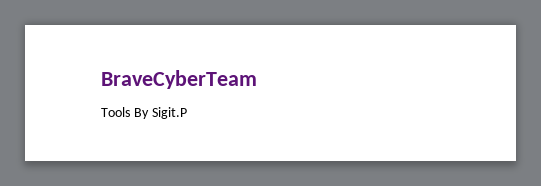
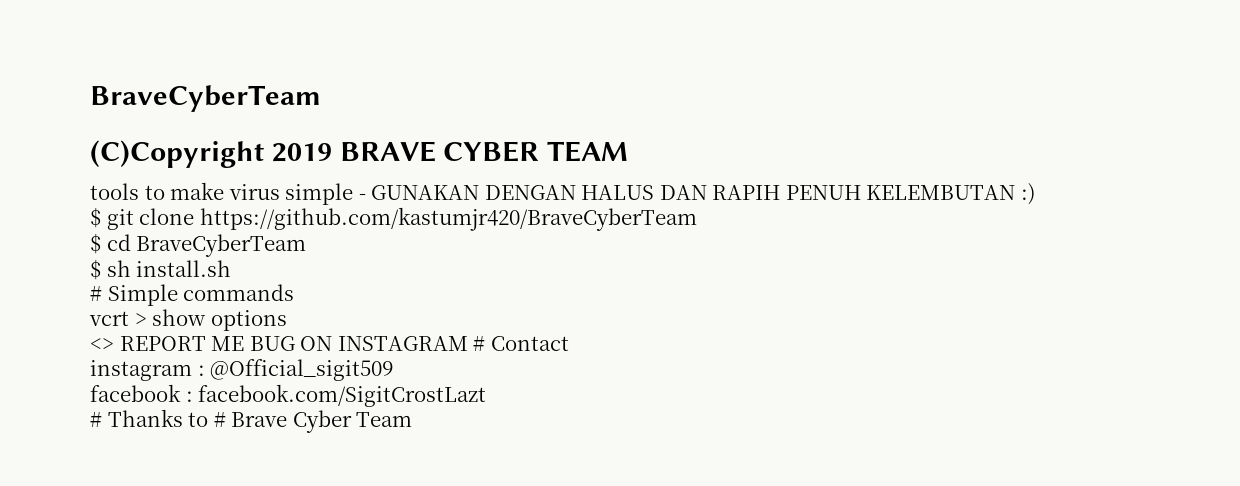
[101,70,257,89] [101,107,187,119] BraveCyberTeam // Tools By Sigit.P -> [90,85,321,112] [90,140,629,168] [90,182,1035,205] [90,207,697,231] [90,233,307,257] [90,259,232,280] [90,284,295,306] [89,309,287,331] [90,336,569,351] [90,359,395,381] [90,384,487,407] [90,409,413,433] BraveCyberTeam // (C)Copyright 2019 BRAVE CYBER TEAM // tools to make virus simple - GUNAKAN DENGAN HALUS DAN RAPIH PENUH KELEMBUTAN :) // $ git clone https://github.com/kastumjr420/BraveCyberTeam // $ cd BraveCyberTeam // $ sh install.sh // # Simple commands // vcrt > show options // <> REPORT ME BUG ON INSTAGRAM # Contact // instagram : @Official_sigit509 // facebook : facebook.com/SigitCrostLazt // # Thanks to # Brave Cyber Team

